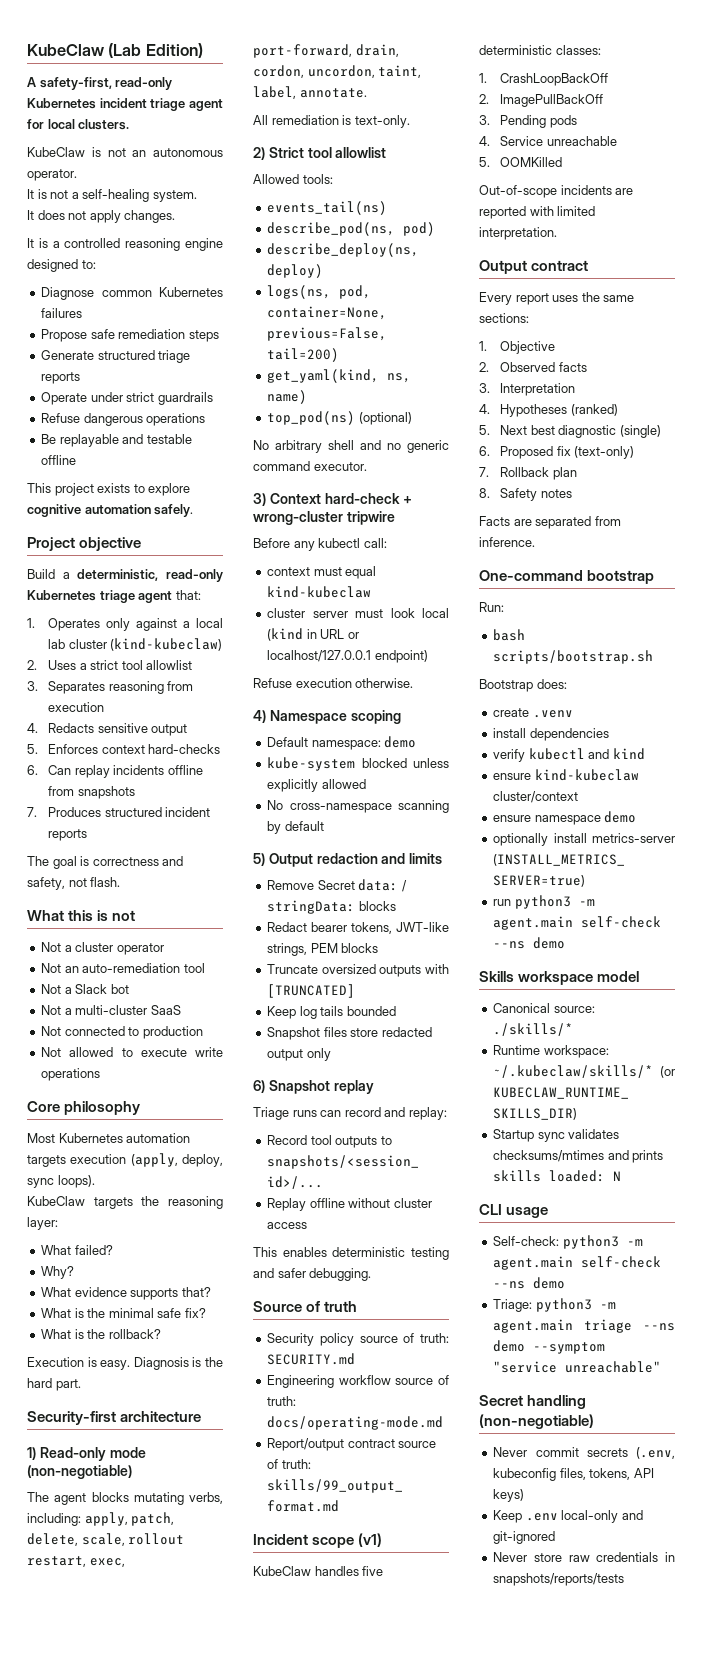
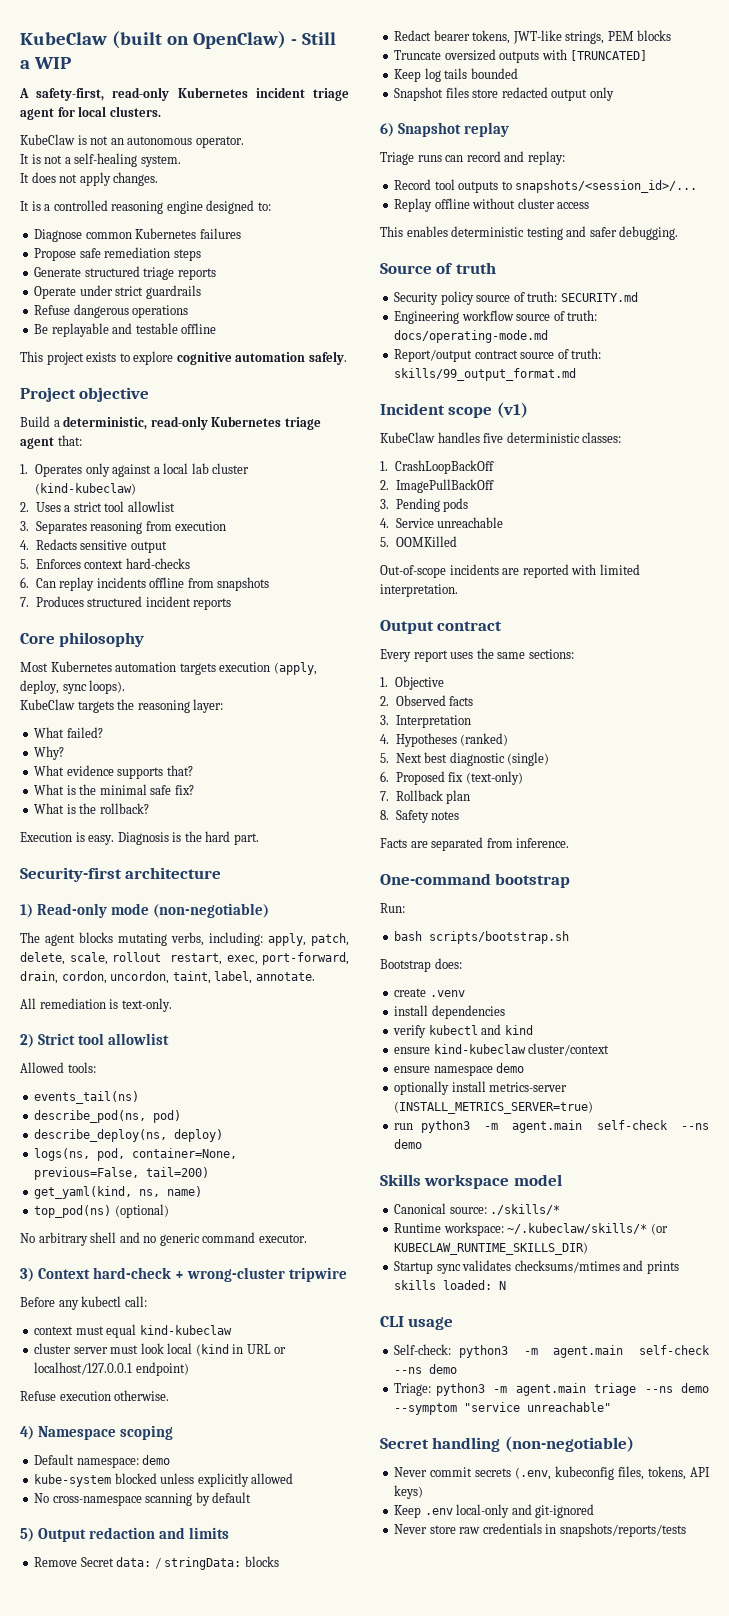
[27,43,203,58] KubeClaw (Lab Edition) -> [20,31,336,49] [20,57,71,69] KubeClaw (built on OpenClaw) - Still a WIP
[27,856,184,869] [27,877,121,890] [27,910,136,921] [41,942,164,955] [41,963,205,973] [41,984,129,994] [41,1005,181,1015] [41,1026,203,1039] [41,1047,223,1057] [41,1068,101,1081] // The goal is correctness and safety, not flash. // What this is not // Not a cluster operator // Not an auto-remediation tool // Not a Slack bot // Not a multi-cluster SaaS // Not connected to production // Not allowed to execute write operations -> (232, 604) none

